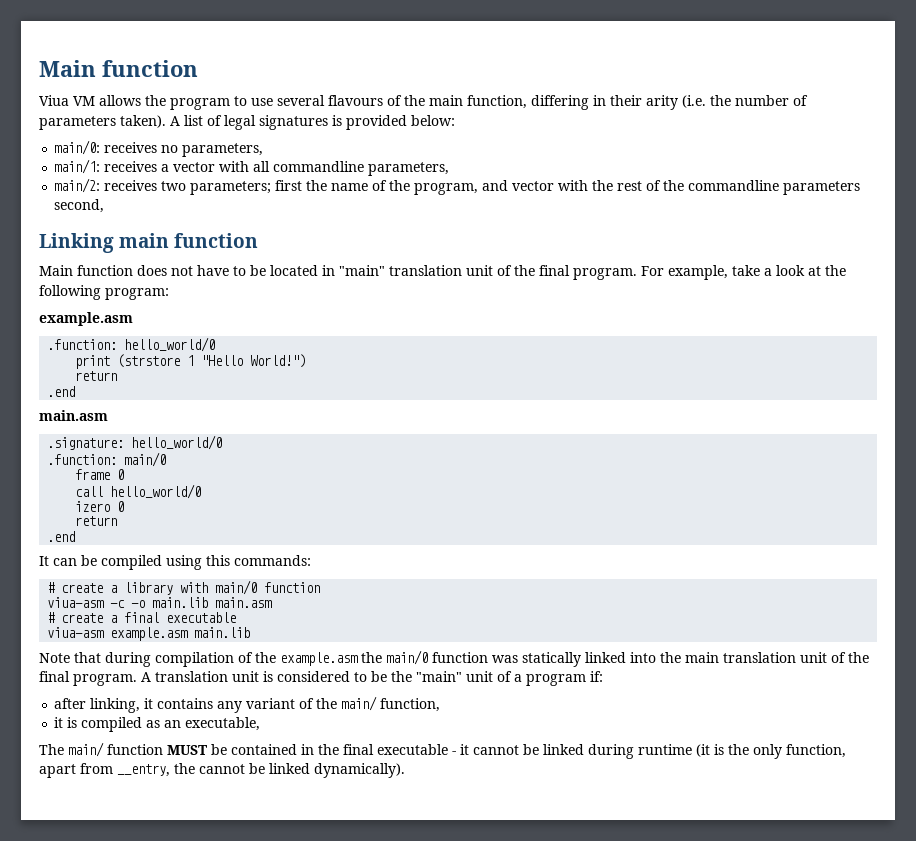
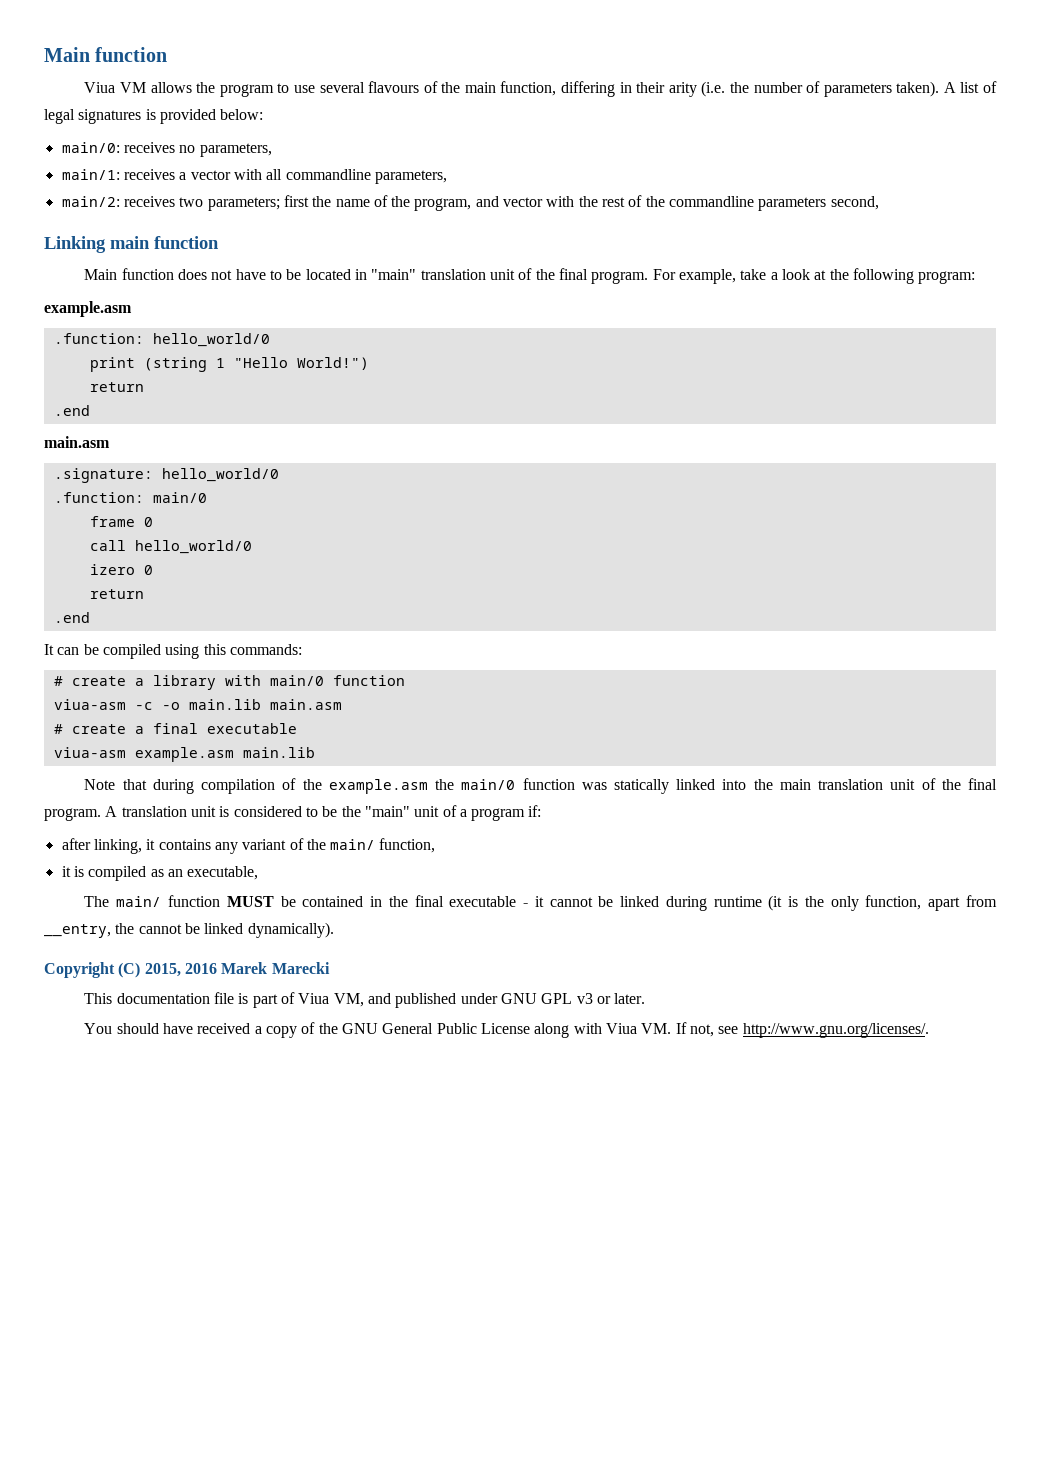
[117,354,181,368] (strstore -> [143,357,207,372] (string
(405, 770) none -> [44,962,330,978] [84,992,646,1008] [84,1022,929,1038] // Copyright (C) 2015, 2016 Marek Marecki // This documentation file is part of Viua VM, and published under GNU GPL v3 or later. // You should have received a copy of the GNU General Public License along with Viua VM. If not, see http://www.gnu.org/licenses/.

